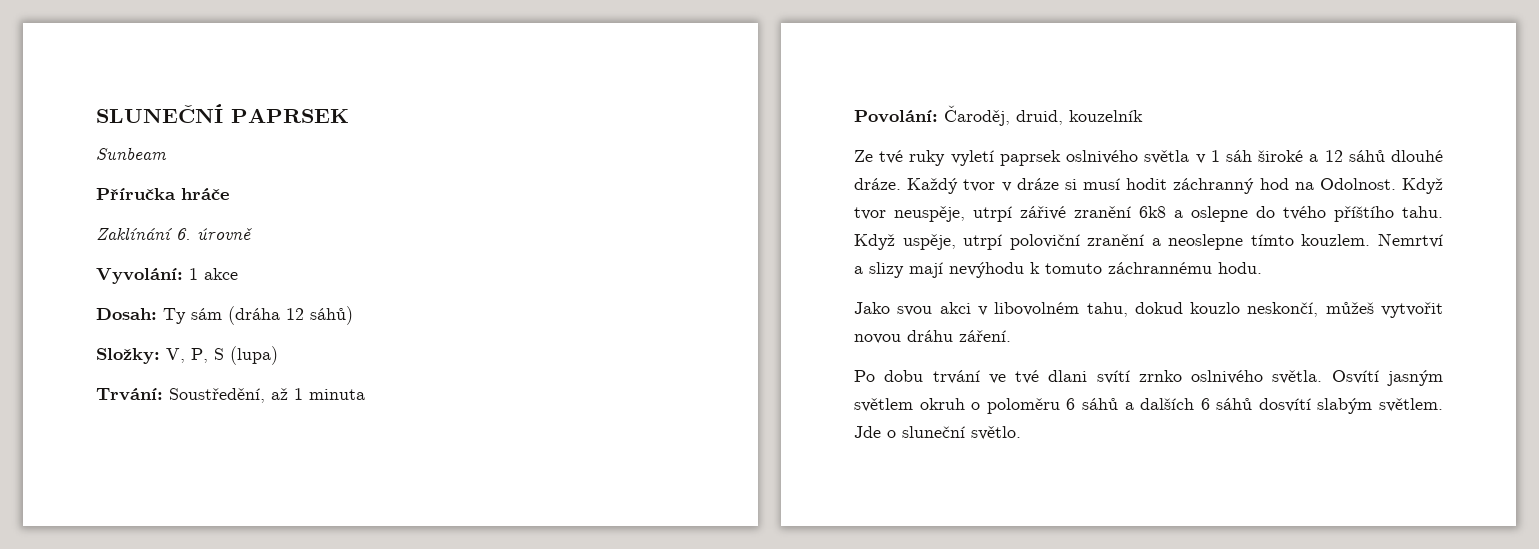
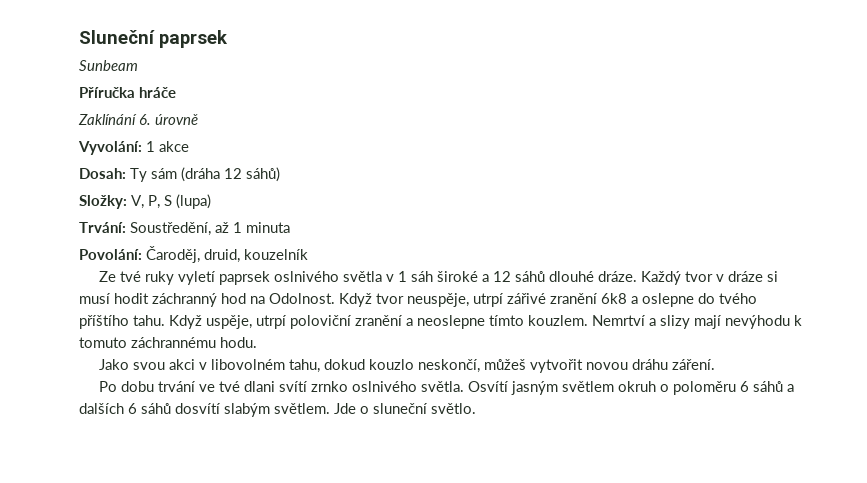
[96,104,349,123] SLUNEČNÍ PAPRSEK -> [79,30,228,48] Sluneční paprsek

